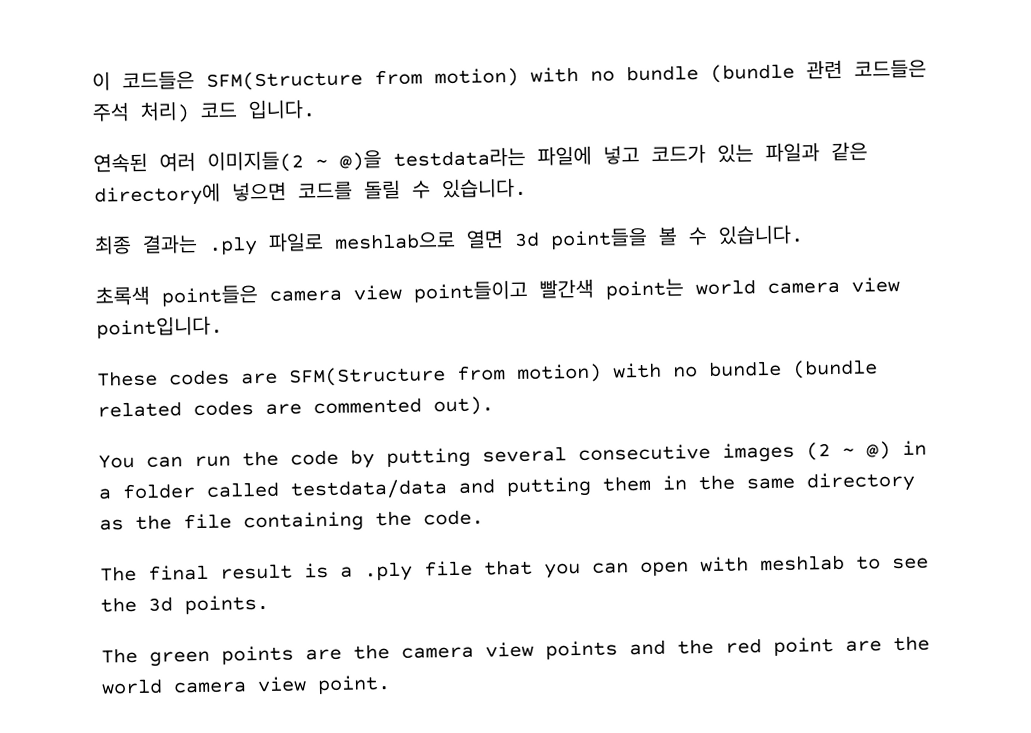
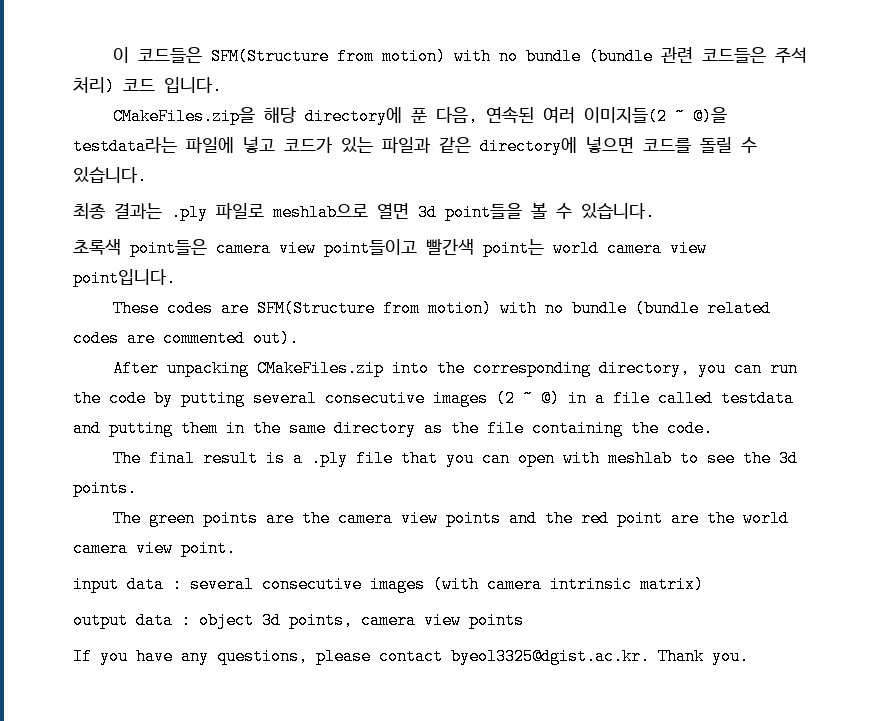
(316, 109) none -> [113,107,479,125] CMakeFiles.zip을 해당 directory에 푼 다음,
[98,453,135,469] You -> [113,360,727,377] After unpacking CMakeFiles.zip into the corresponding directory, you
[122,479,448,500] folder called testdata/data -> [613,390,794,407] file called testdata
(391, 685) none -> [73,576,704,593] [73,612,524,629] [73,648,749,665] // input data : several consecutive images (with camera intrinsic matrix) // output data : object 3d points, camera view points // If you have any questions, please contact byeol3325@dgist.ac.kr. Thank you.

